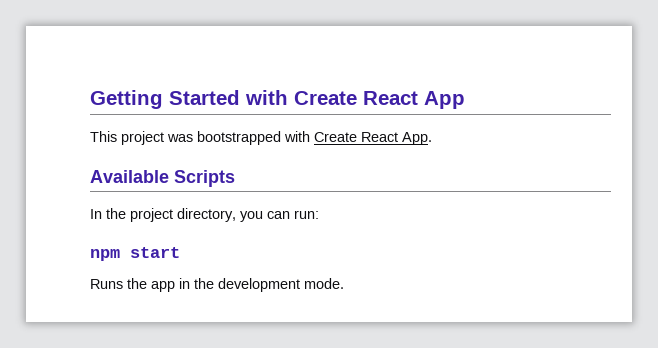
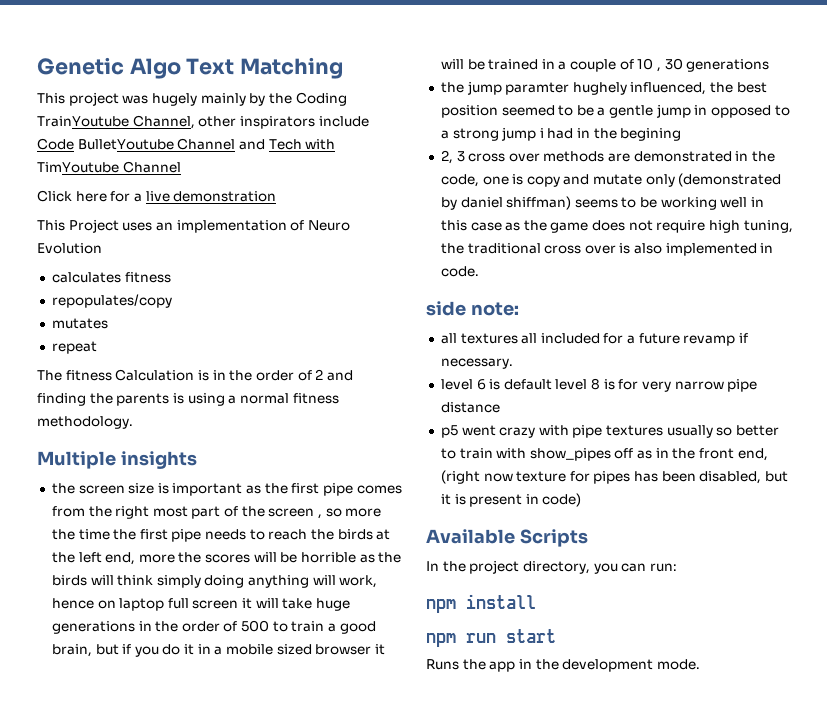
[90,90,465,109] [90,131,432,145] Getting Started with Create React App // This project was bootstrapped with Create React App. -> [37,57,344,79] [37,92,347,106] [37,115,369,129] [37,138,336,150] [37,161,181,173] [37,190,277,202] [37,219,350,233] [37,243,102,254] [51,272,171,283] [51,294,172,308] [51,318,108,329] [51,341,97,354] [37,369,353,381] [37,393,339,406] [37,416,133,429] [37,451,197,469] [51,483,402,496] [51,506,382,519] [51,529,391,542] [51,552,402,565] [51,575,378,588] [51,598,351,611] [51,620,376,634] [51,644,385,657] [440,58,770,72] [440,81,767,95] [440,104,790,118] [440,127,682,141] [440,150,776,164] [440,173,782,187] [440,196,765,210] [440,220,793,233] [440,243,774,256] [440,266,479,277] [426,301,519,316] [440,333,749,346] [440,358,513,369] [440,378,758,392] [440,402,500,413] [440,425,780,438] [440,448,768,461] [440,470,789,484] [440,493,582,507] Genetic Algo Text Matching // This project was hugely mainly by the Coding TrainYoutube Channel, other inspirators include Code BulletYoutube Channel and Tech with TimYoutube Channel // Click here for a live demonstration // This Project uses an implementation of Neuro Evolution // calculates fitness // repopulates/copy // mutates // repeat // The fitness Calculation is in the order of 2 and finding the parents is using a normal fitness methodology. // Multiple insights // the screen size is important as the first pipe comes from the right most part of the screen , so more the time the first pipe needs to reach the birds at the left end, more the scores will be horrible as the birds will think simply doing anything will work, hence on laptop full screen it will take huge generations in the order of 500 to train a good brain, but if you do it in a mobile sized browser it will be trained in a couple of 10 , 30 generations // the jump paramter hughely influenced, the best position seemed to be a gentle jump in opposed to a strong jump i had in the begining // 2, 3 cross over methods are demonstrated in the code, one is copy and mutate only (demonstrated by daniel shiffman) seems to be working well in this case as the game does not require high tuning, the traditional cross over is also implemented in code. // side note: // all textures all included for a future revamp if necessary. // level 6 is default level 8 is for very narrow pipe distance // p5 went crazy with pipe textures usually so better to train with show_pipes off as in the front end, (right now texture for pipes has been disabled, but it is present in code)
(120, 255) none -> [466,594,536,609] [426,633,496,647] install // npm run

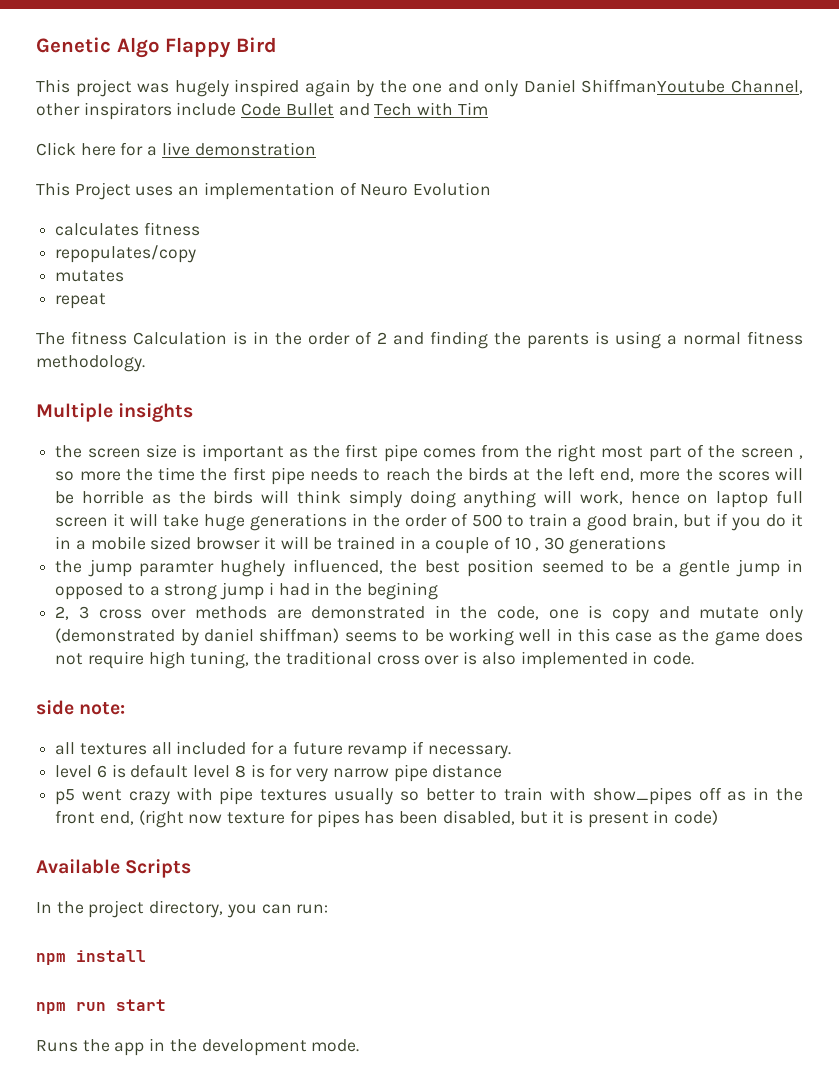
[186,57,344,79] Text Matching -> [165,37,277,58] Flappy Bird
[200,92,347,106] [37,116,129,127] mainly by the Coding TrainYoutube -> [234,79,726,97] inspired again by the one and only Daniel ShiffmanYoutube
[77,138,236,150] BulletYoutube Channel -> [285,103,334,116] Bullet
[37,161,181,173] TimYoutube Channel -> [457,102,488,115] Tim

